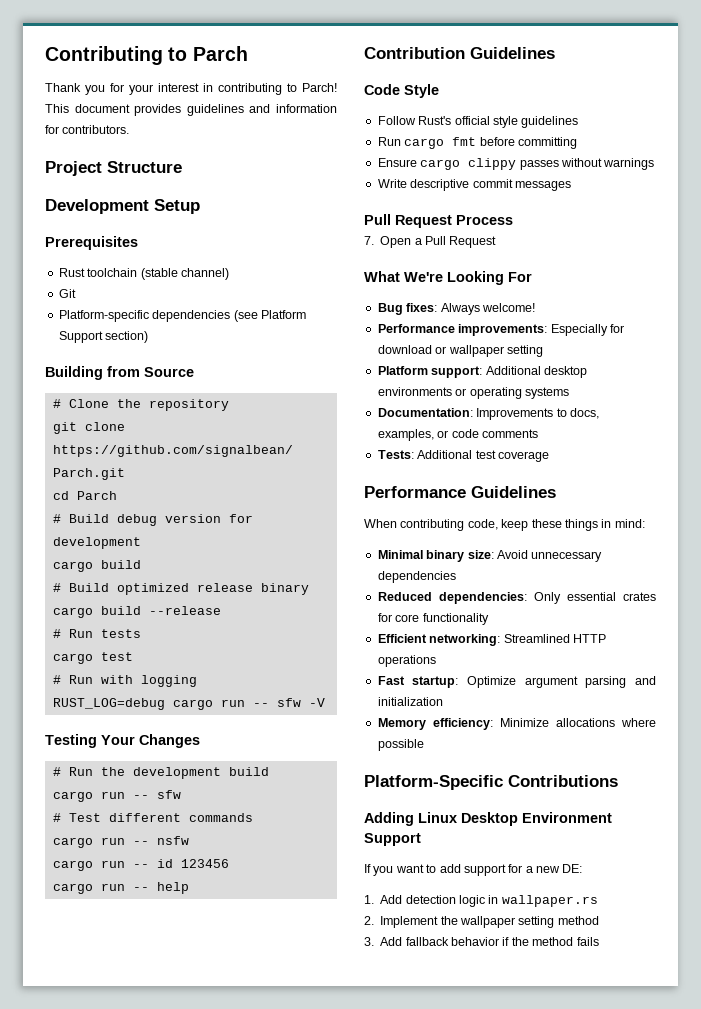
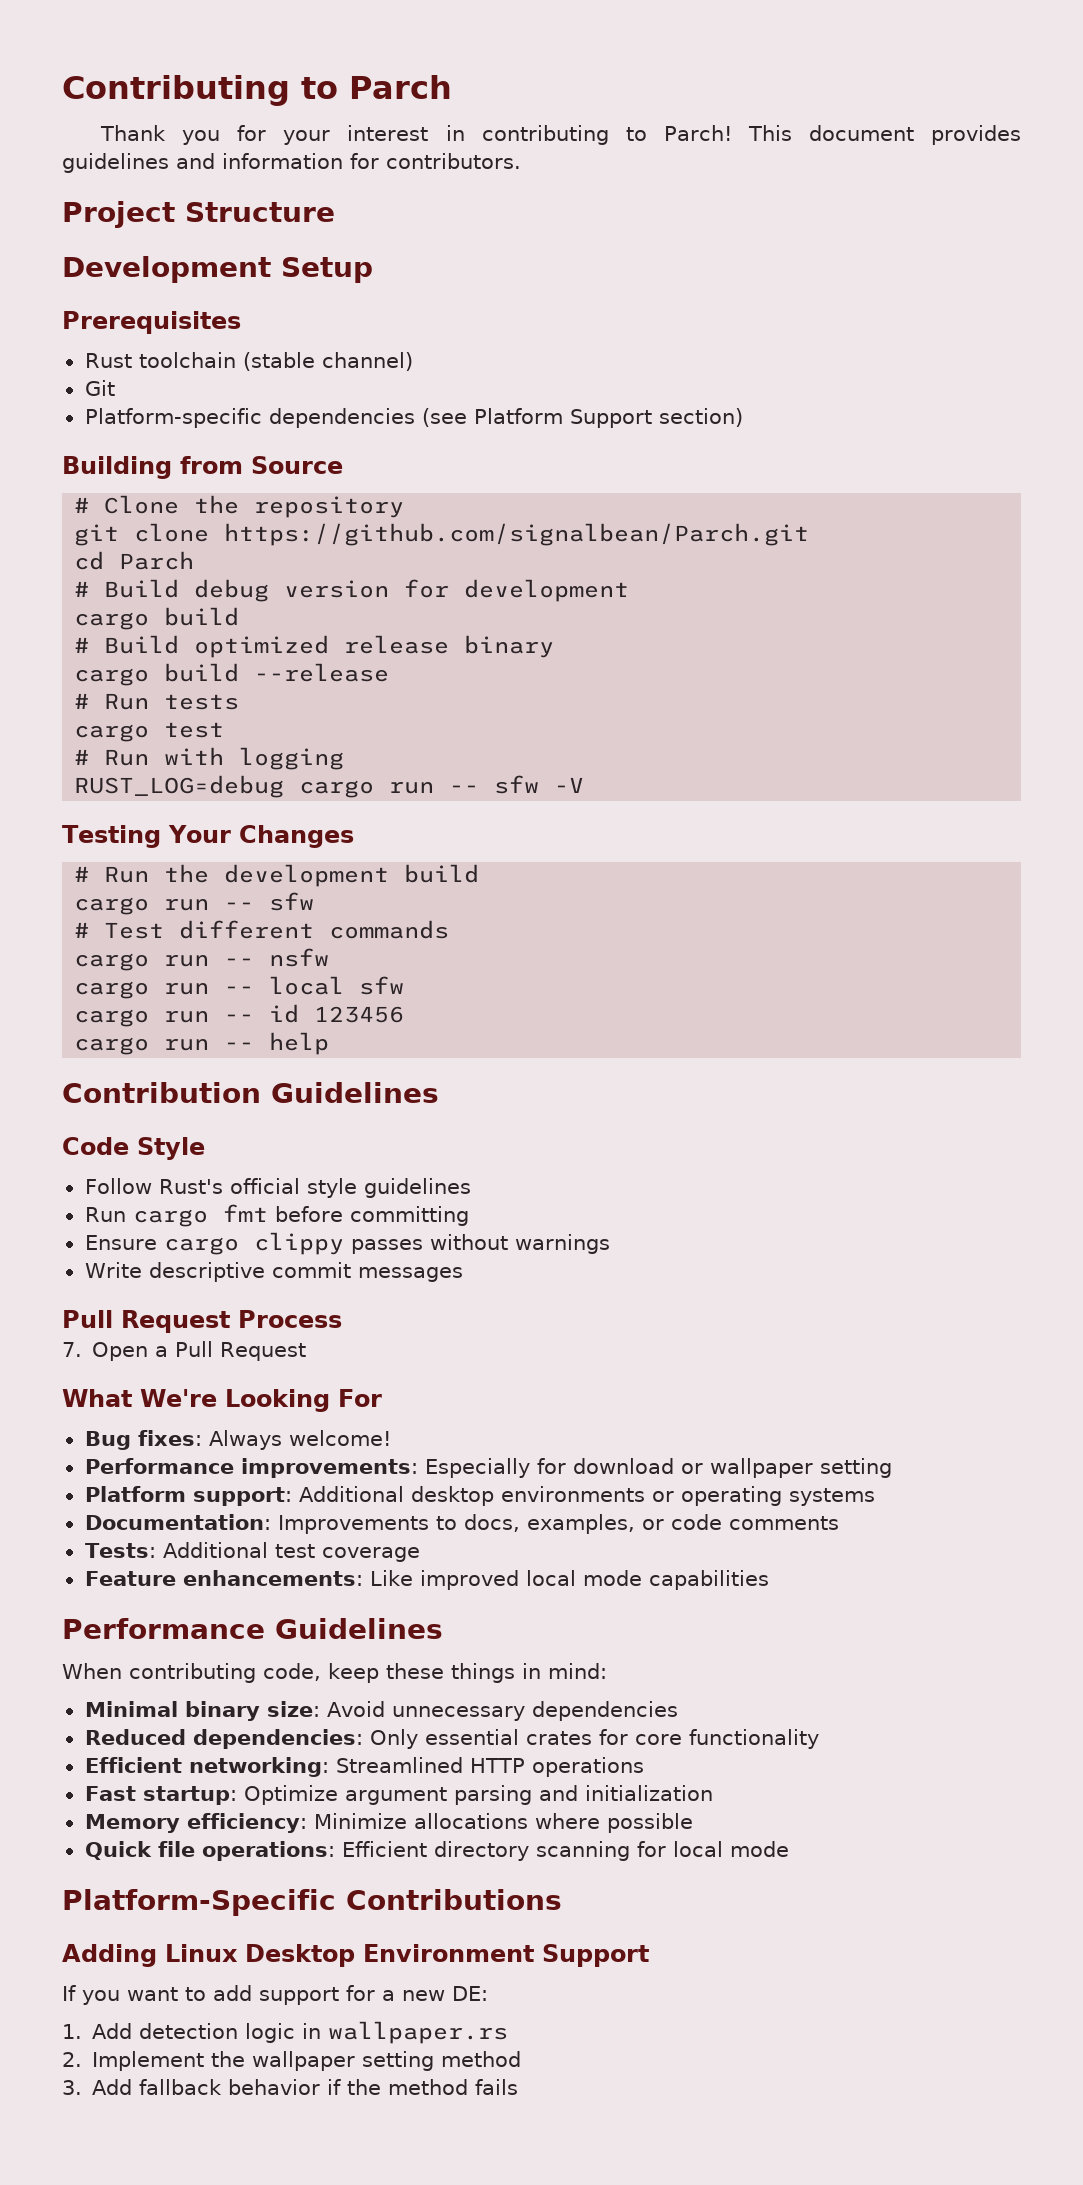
(189, 840) none -> [74,976,405,999] // cargo run -- local sfw
(549, 456) none -> [84,1570,769,1590] // Feature enhancements: Like improved local mode capabilities
(424, 745) none -> [84,1841,789,1861] // Quick file operations: Efficient directory scanning for local mode

